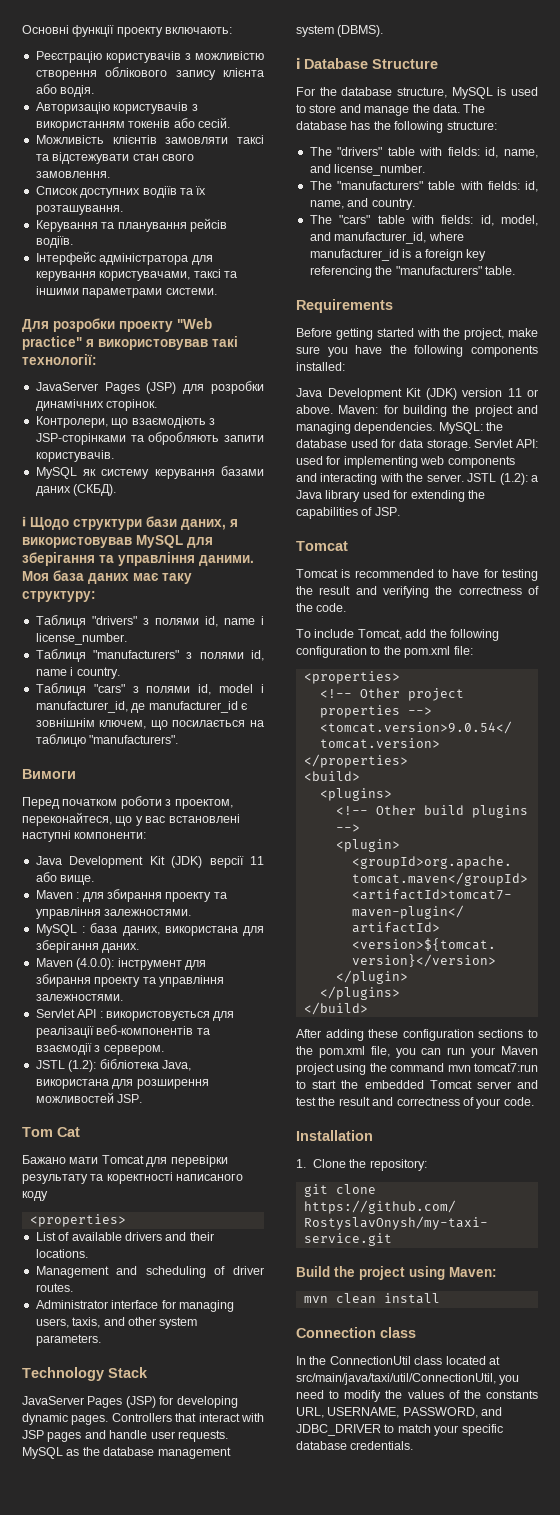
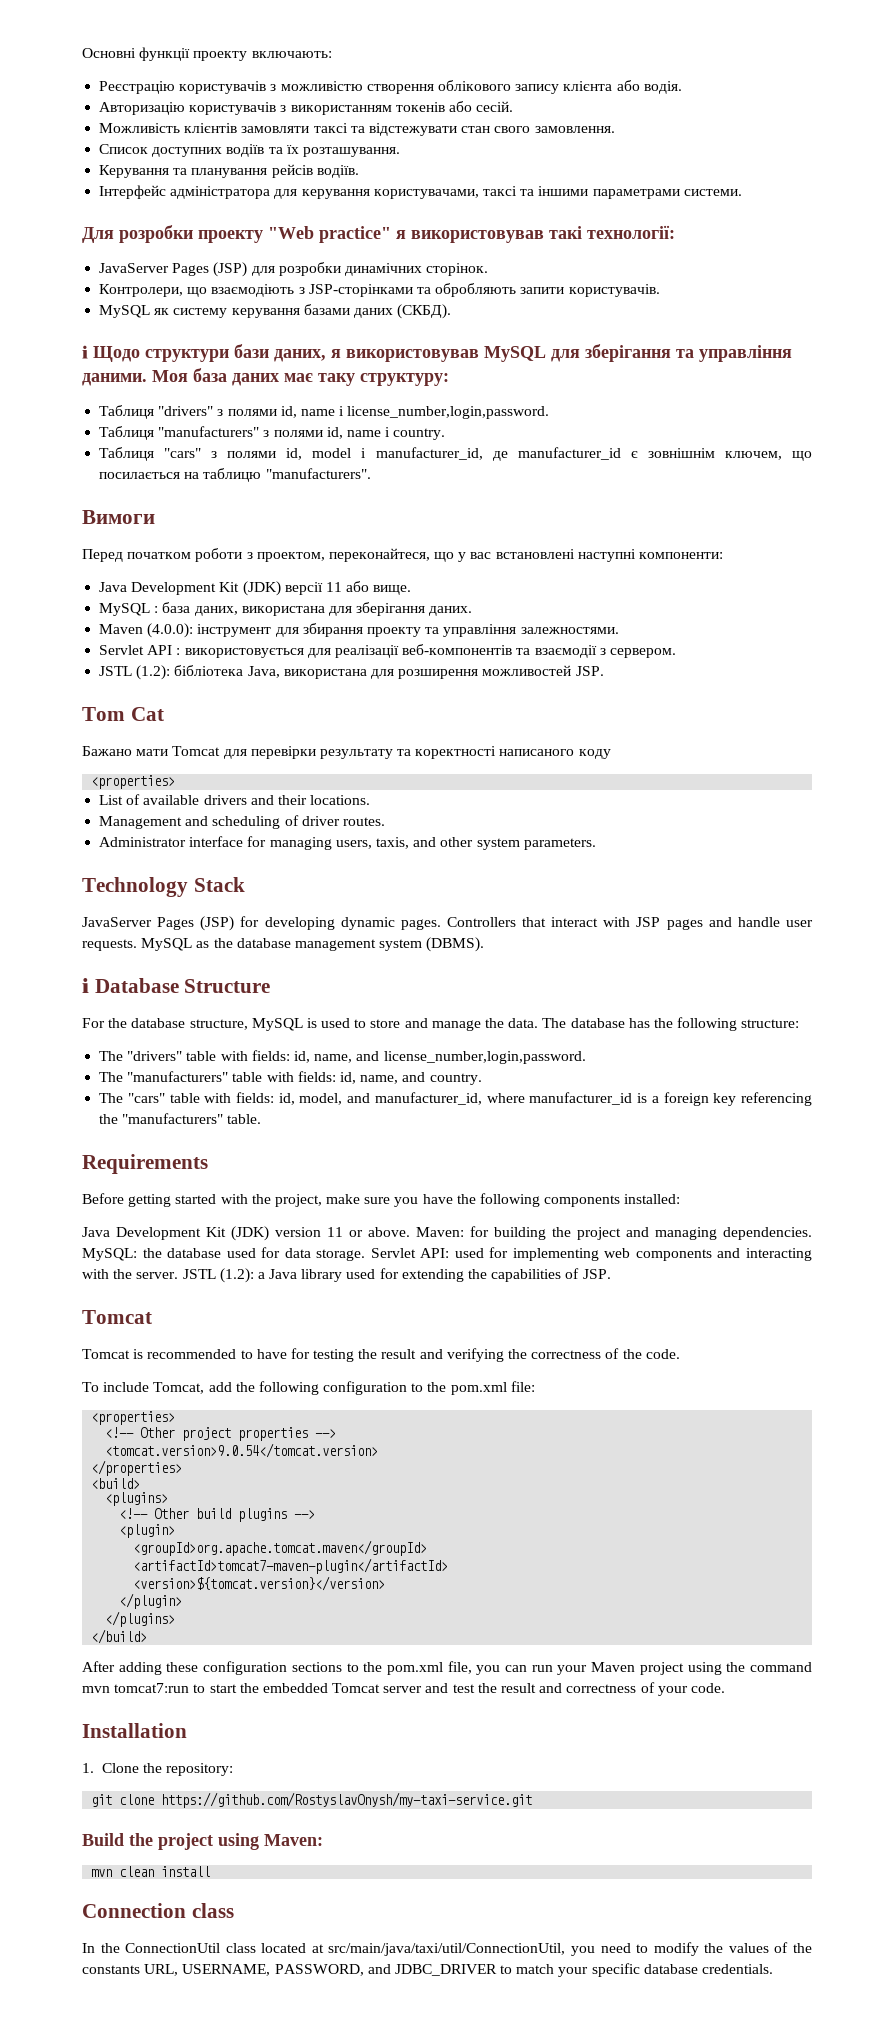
[35,633,127,645] license_number. -> [347,406,550,419] license_number,login,password.
[35,889,227,902] [35,907,192,919] // Maven : для збирання проекту та управління залежностями. -> (412, 590) none
[334,164,426,176] license_number. -> [383,1051,586,1064] license_number,login,password.

